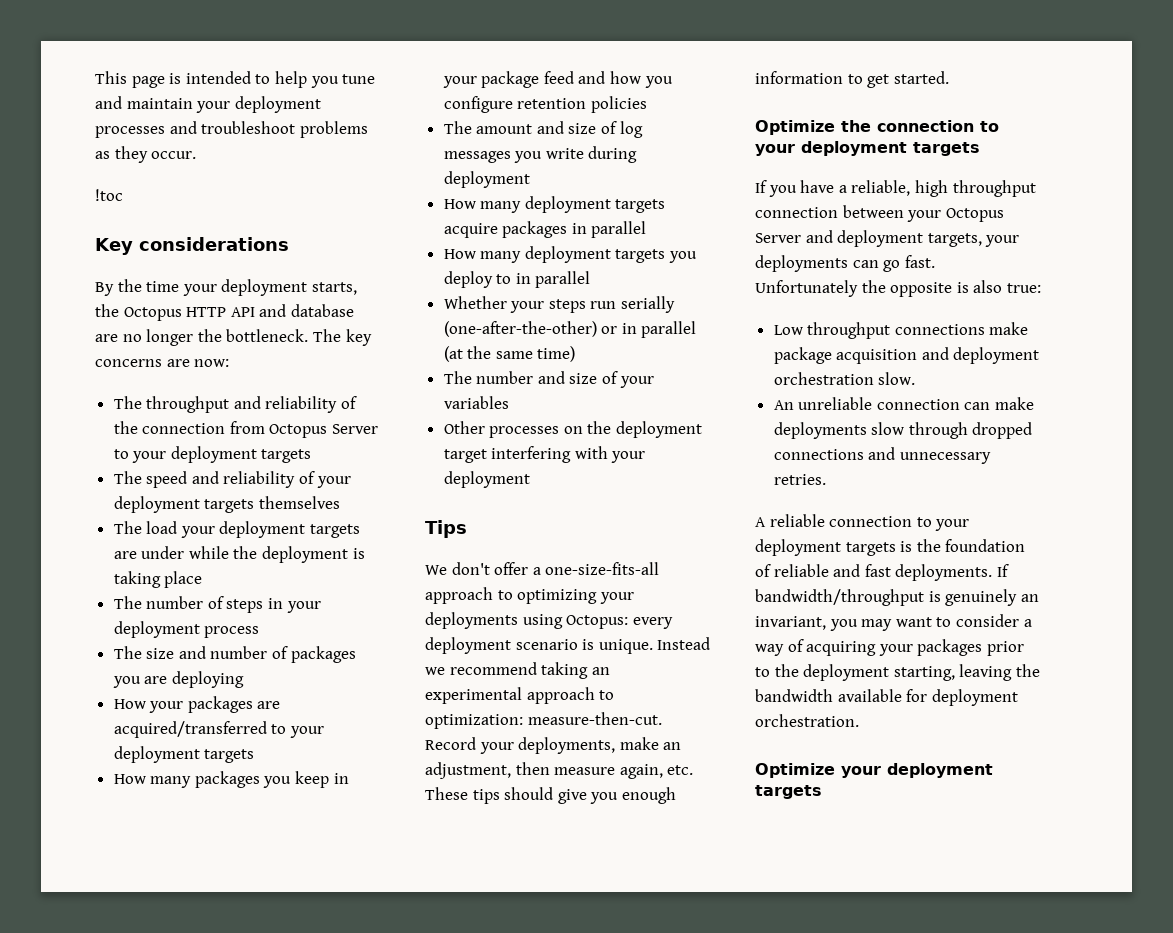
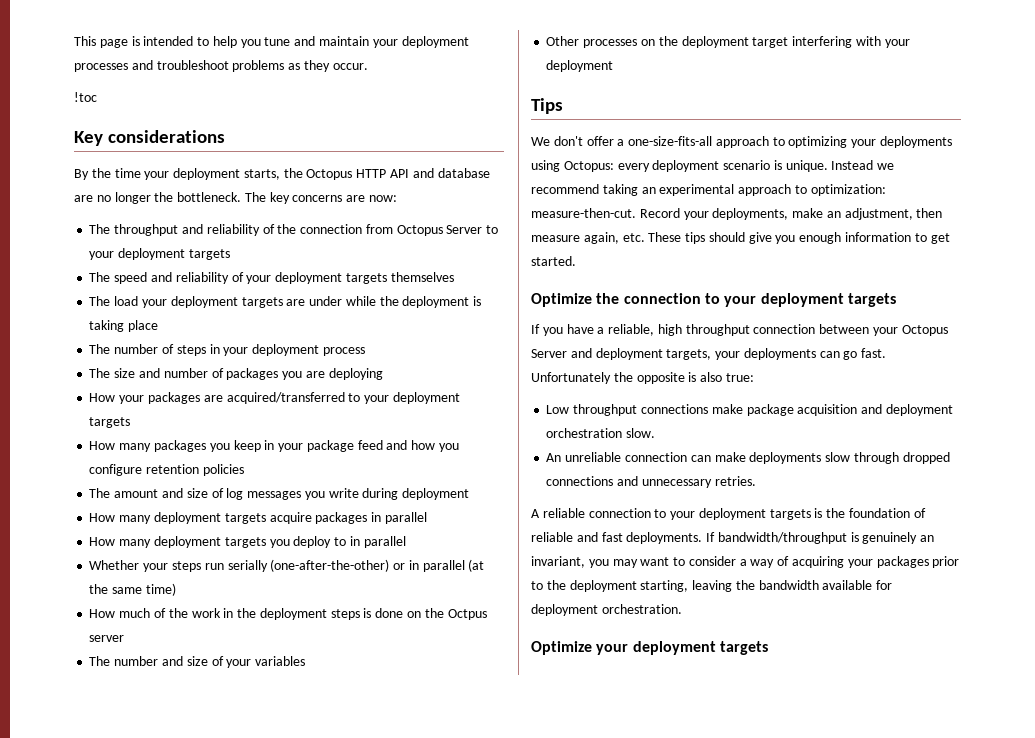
(576, 354) none -> [89,608,487,620] [89,635,125,642] // How much of the work in the deployment steps is done on the Octpus server

